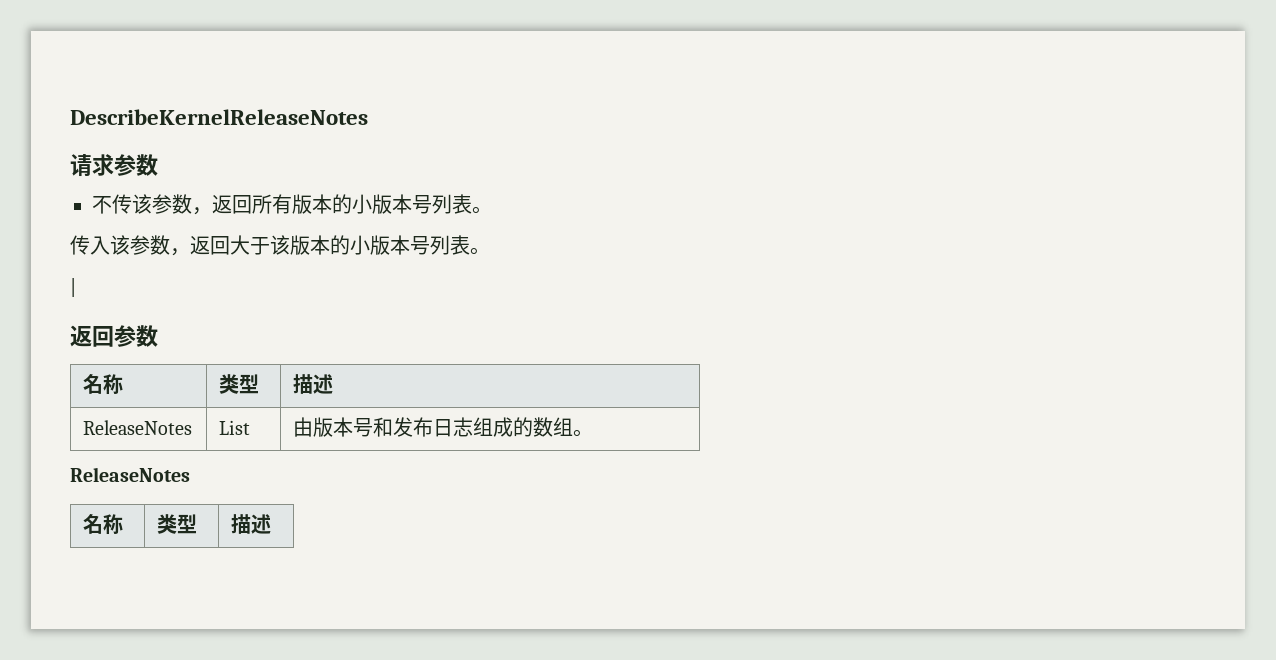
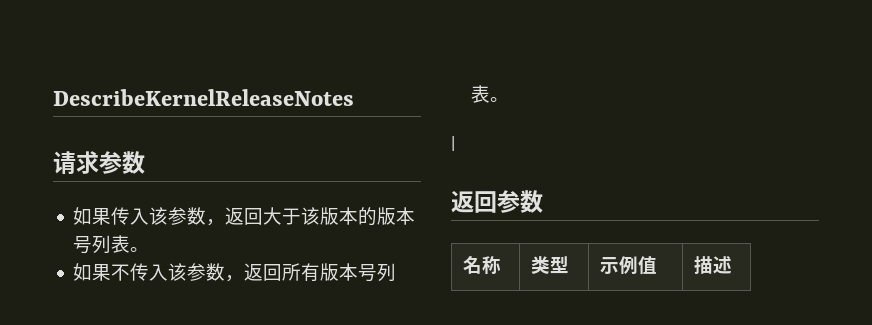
[92,194,492,215] 不传该参数，返回所有版本的小版本号列表。 // -> [73,207,112,225] 如果
[350,235,370,255] 小 -> [377,207,416,225] [73,235,150,254] [73,263,321,282] 版本号列表。 // 如果不传入该参数，返回所有
[293,374,334,394] [83,420,193,435] [219,420,251,435] [293,417,594,437] [70,467,190,482] [83,514,124,535] [157,514,198,534] 描述 // ReleaseNotes | List | 由版本号和发布日志组成的数组。 // ReleaseNotes // 名称 | 类型 -> [599,256,657,275] 示例值

